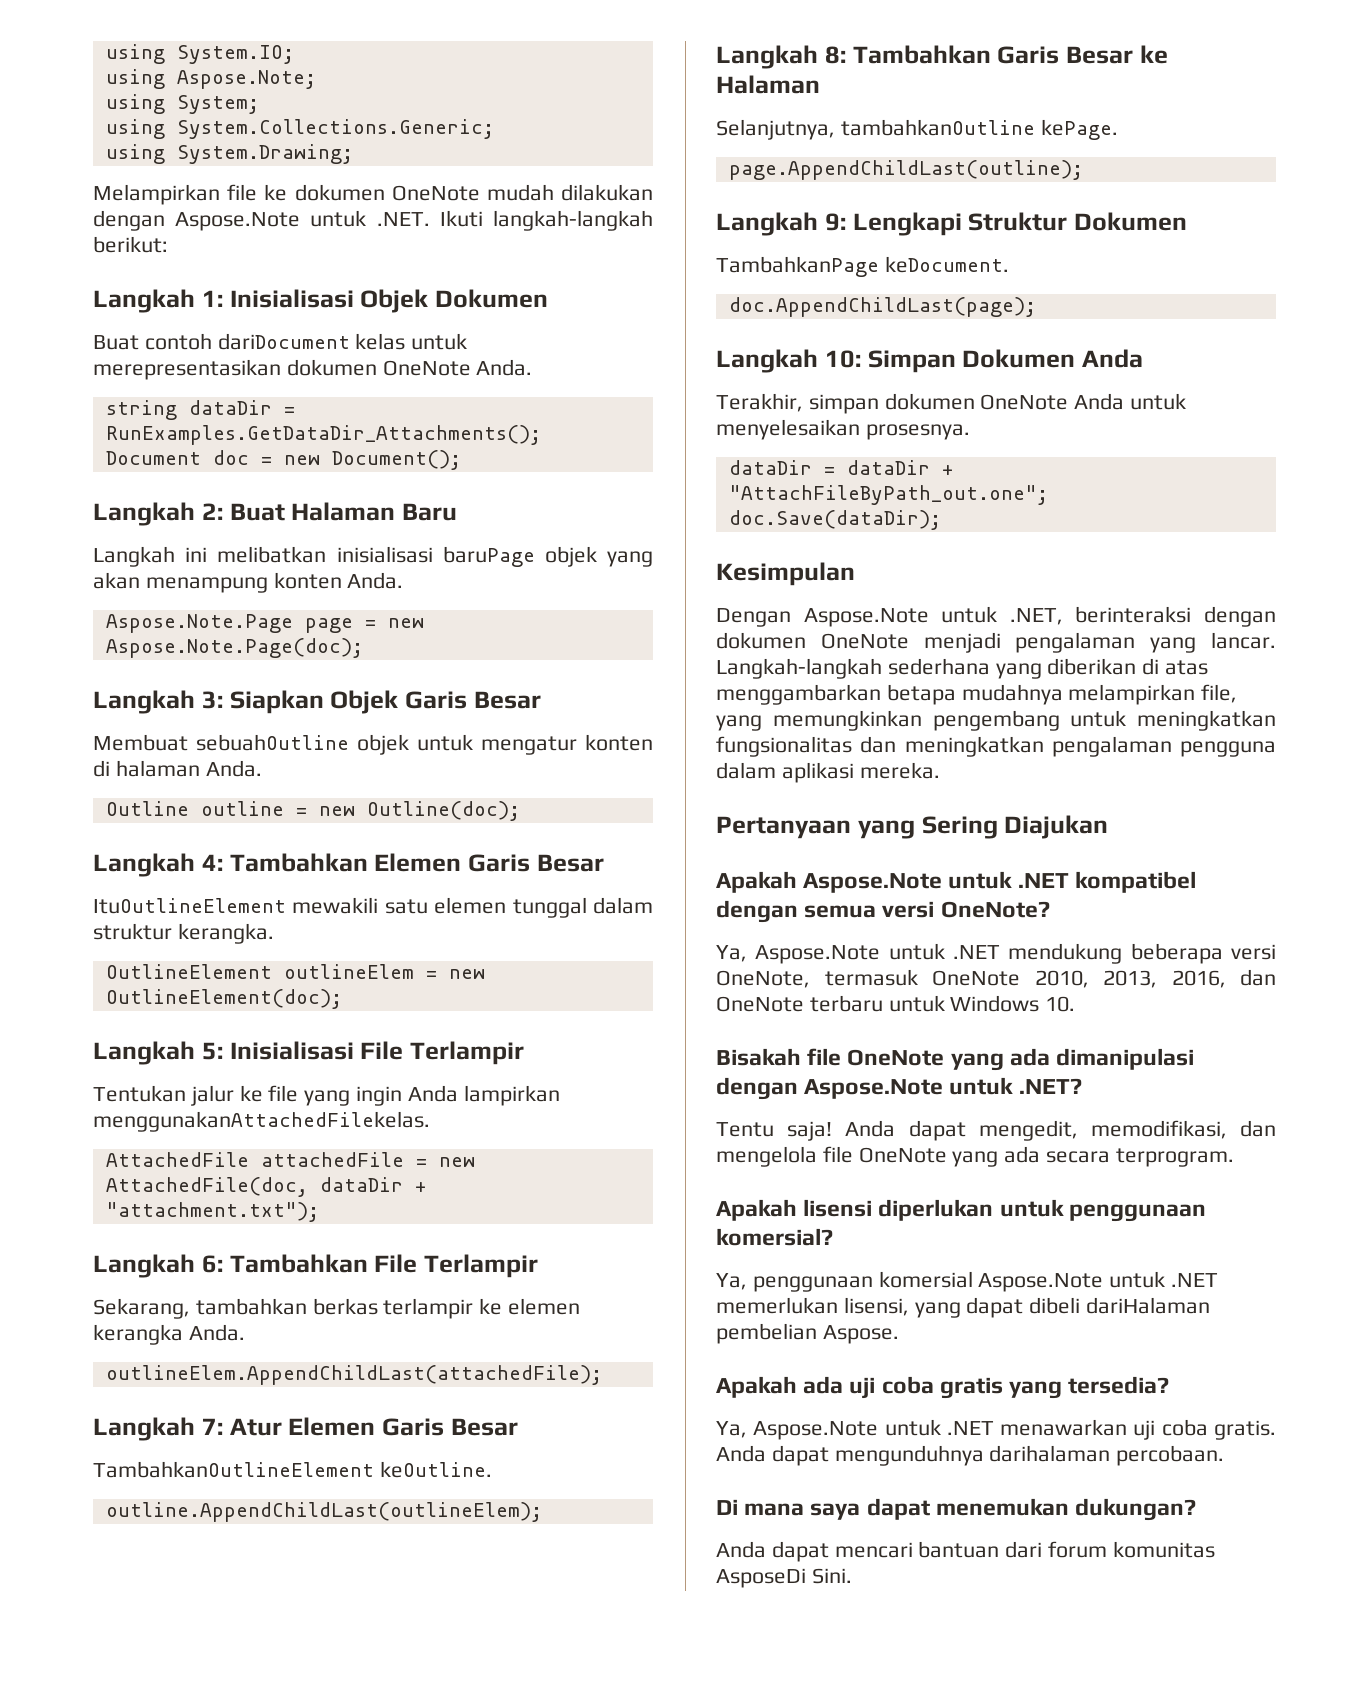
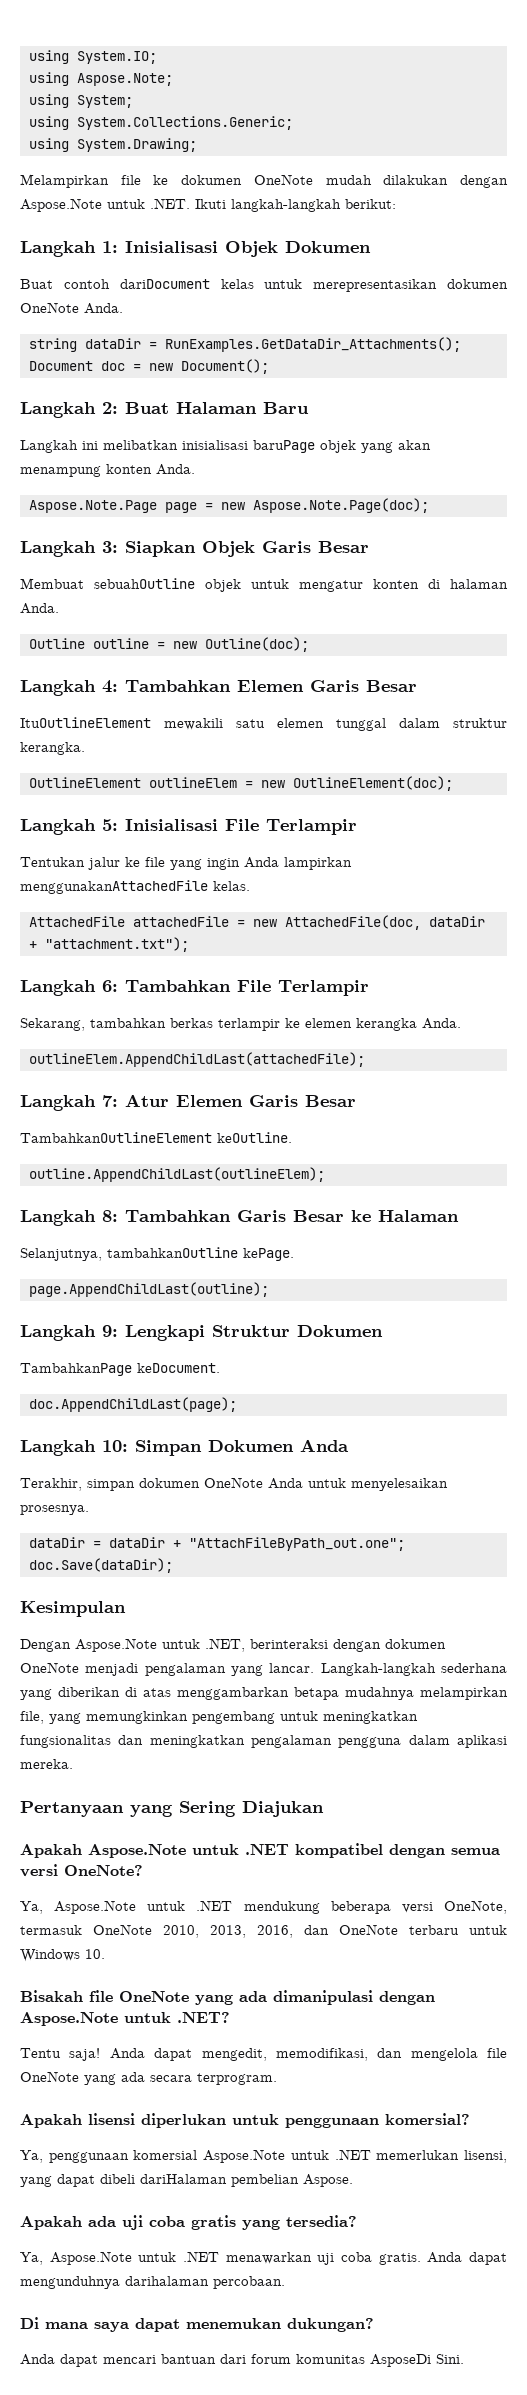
[93,1111,430,1132] menggunakanAttachedFilekelas. -> [20,880,250,894] menggunakanAttachedFile kelas.

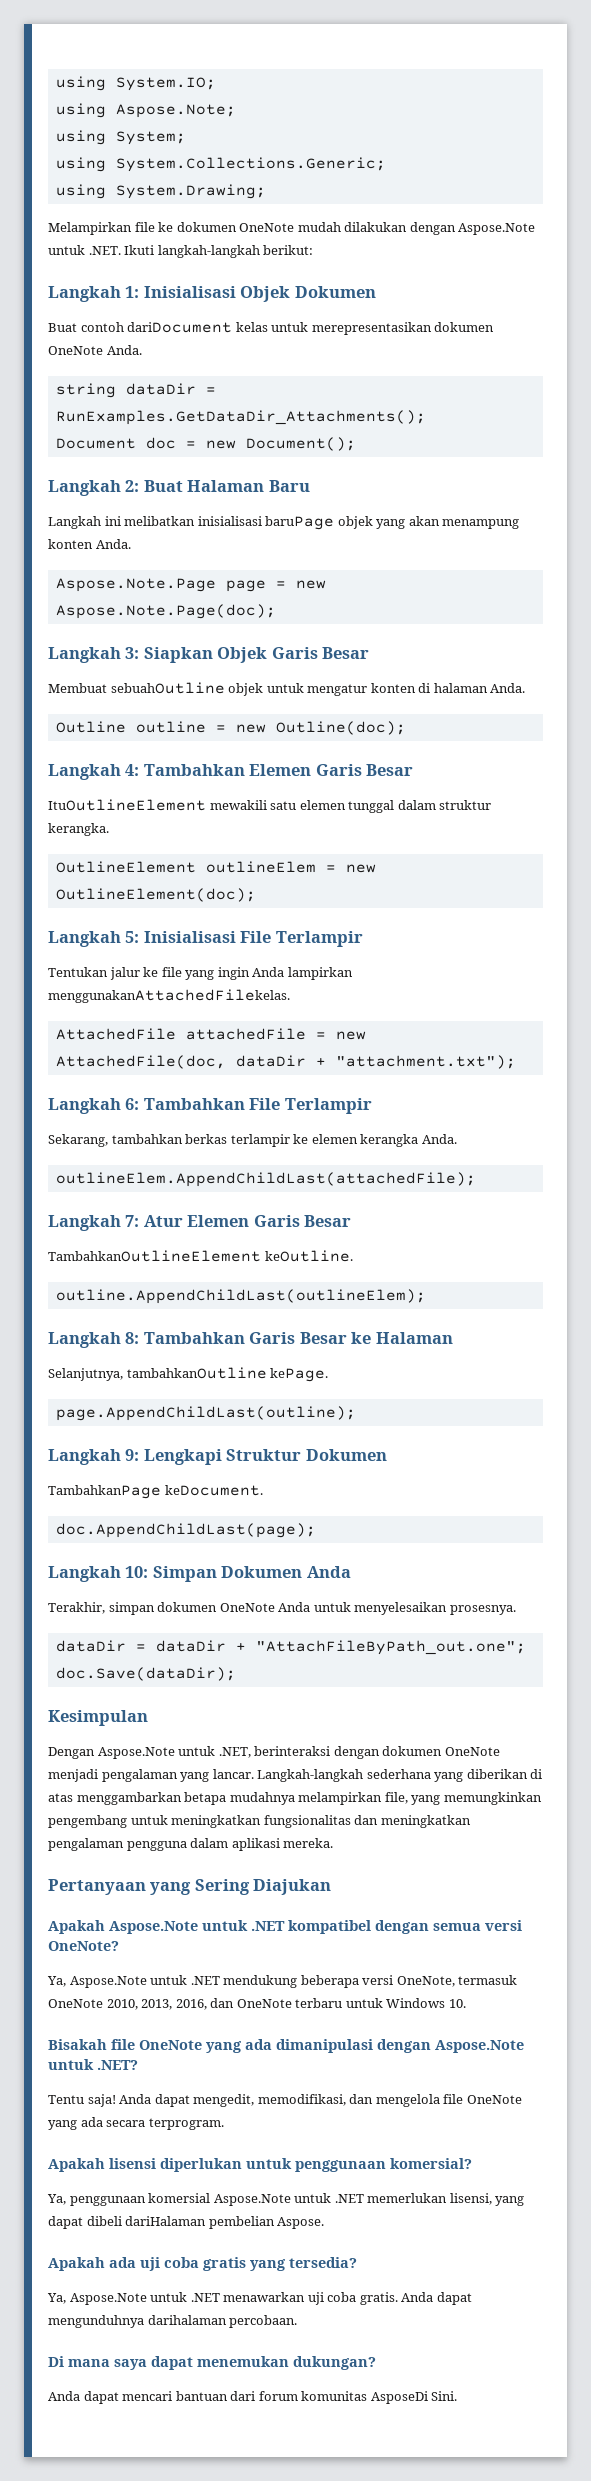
[20,880,250,894] menggunakanAttachedFile kelas. -> [48,989,290,1003] menggunakanAttachedFilekelas.

